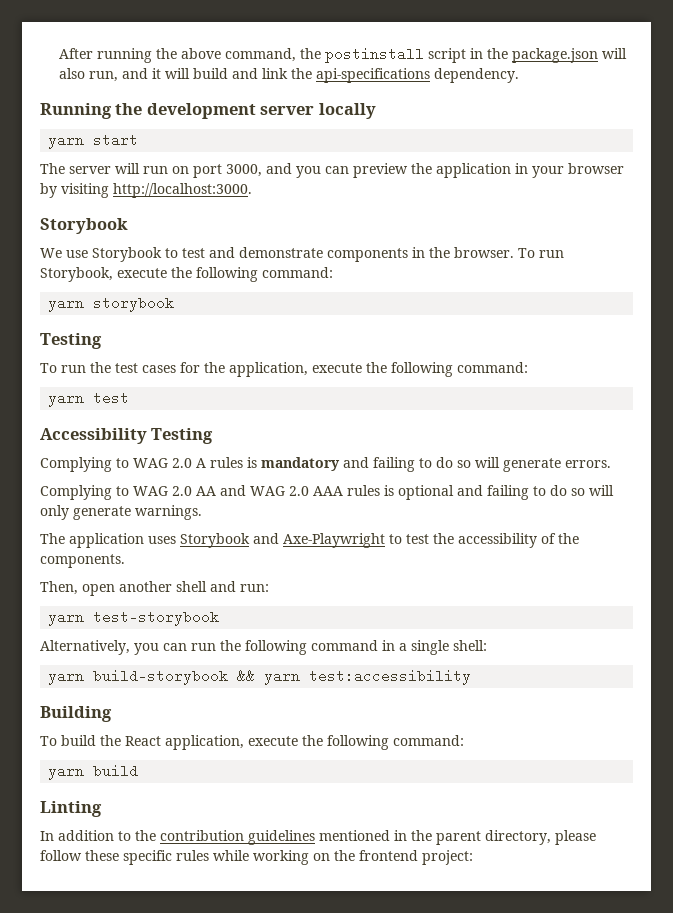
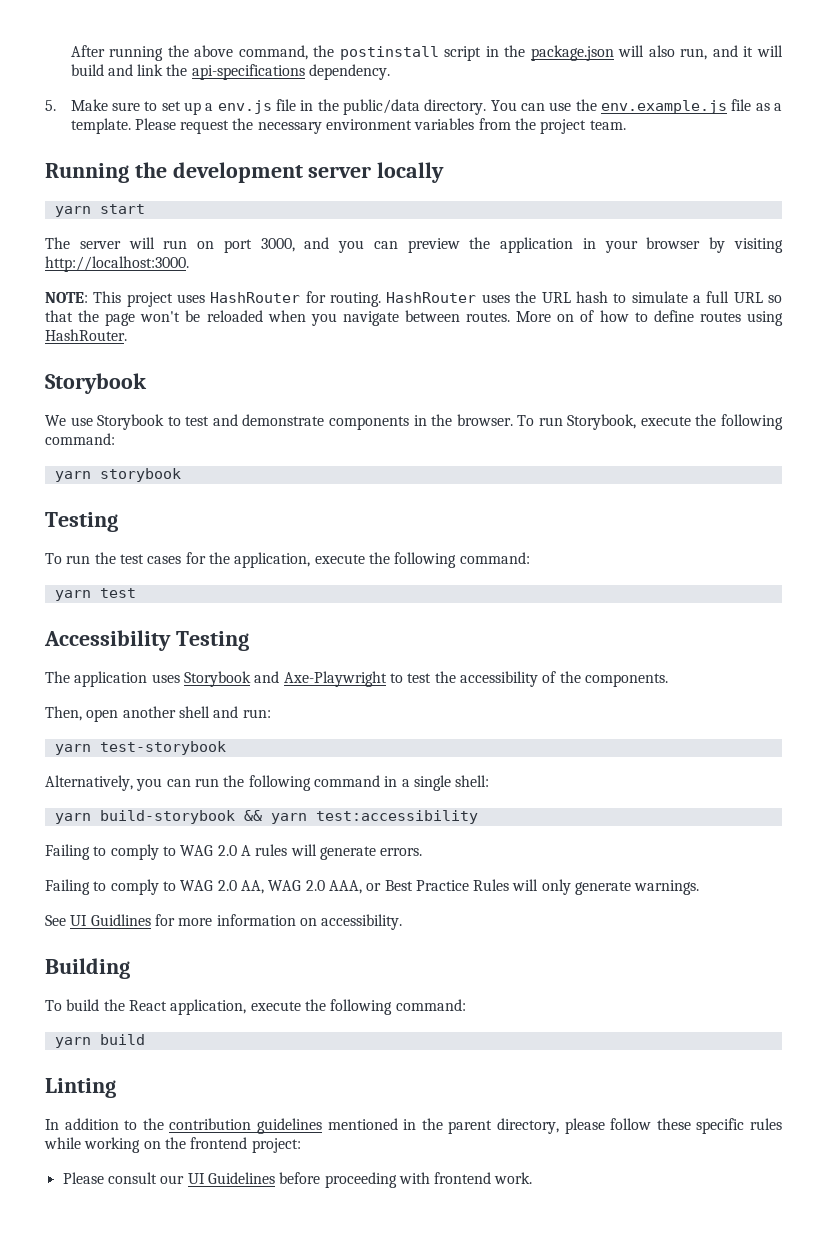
(520, 75) none -> [45,99,783,115] [70,118,626,134] // 5. Make sure to set up a env.js file in the public/data directory. You can use the env.example.js file as a template. Please request the necessary environment variables from the project team.
(252, 190) none -> [45,291,783,307] [45,310,783,326] [45,329,127,341] // NOTE: This project uses HashRouter for routing. HashRouter uses the URL hash to simulate a full URL so that the page won't be reloaded when you navigate between routes. More on of how to define routes using HashRouter.
[40,457,611,472] [40,485,614,500] [40,505,202,520] // Complying to WAG 2.0 A rules is mandatory and failing to do so will generate errors. // Complying to WAG 2.0 AA and WAG 2.0 AAA rules is optional and failing to do so will only generate warnings. -> (249, 641) none
(472, 677) none -> [45,844,423,860] [45,879,700,895] [45,914,403,930] // Failing to comply to WAG 2.0 A rules will generate errors. // Failing to comply to WAG 2.0 AA, WAG 2.0 AAA, or Best Practice Rules will only generate warnings. // See UI Guidlines for more information on accessibility.
(473, 857) none -> [62,1172,533,1188] // Please consult our UI Guidelines before proceeding with frontend work.

